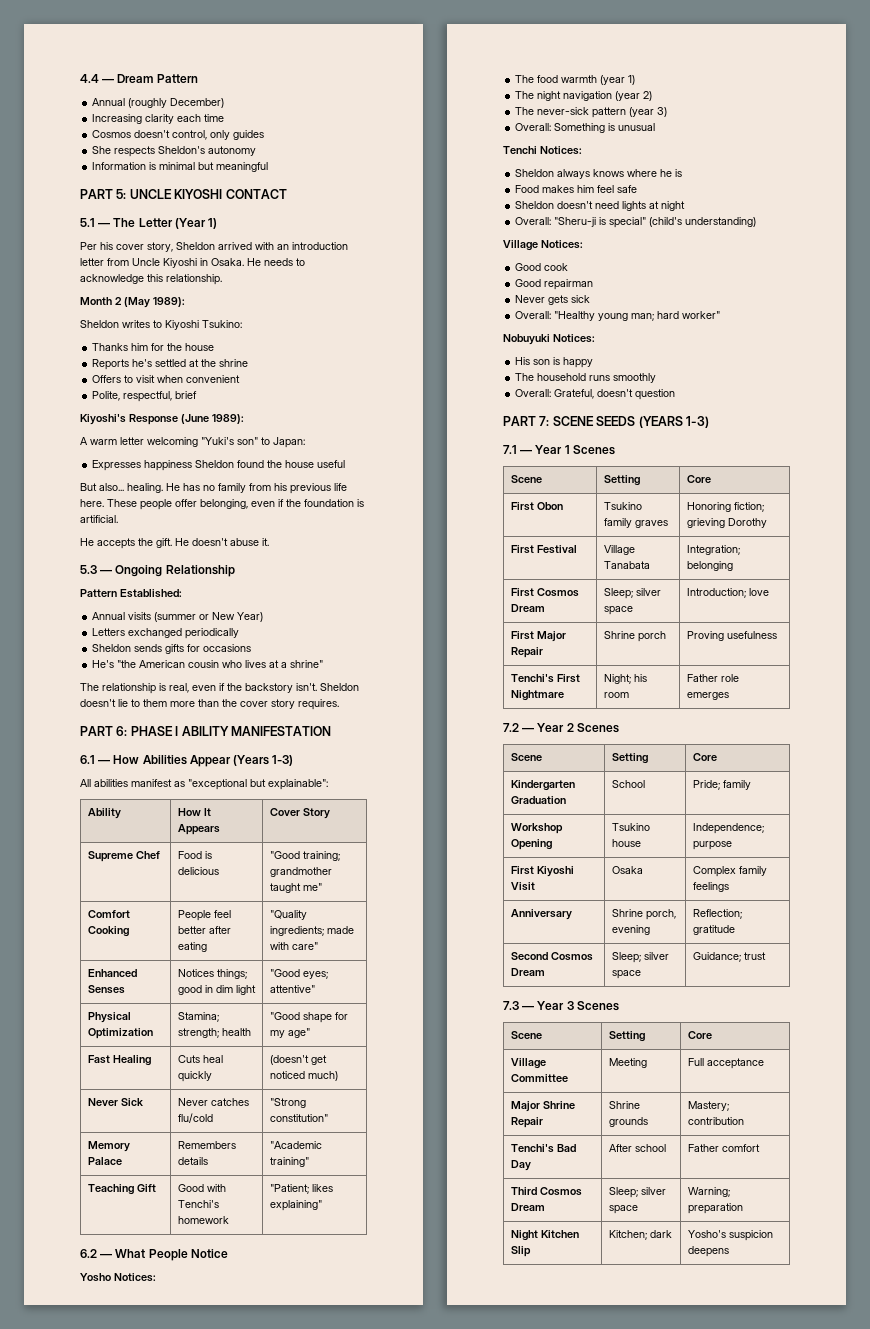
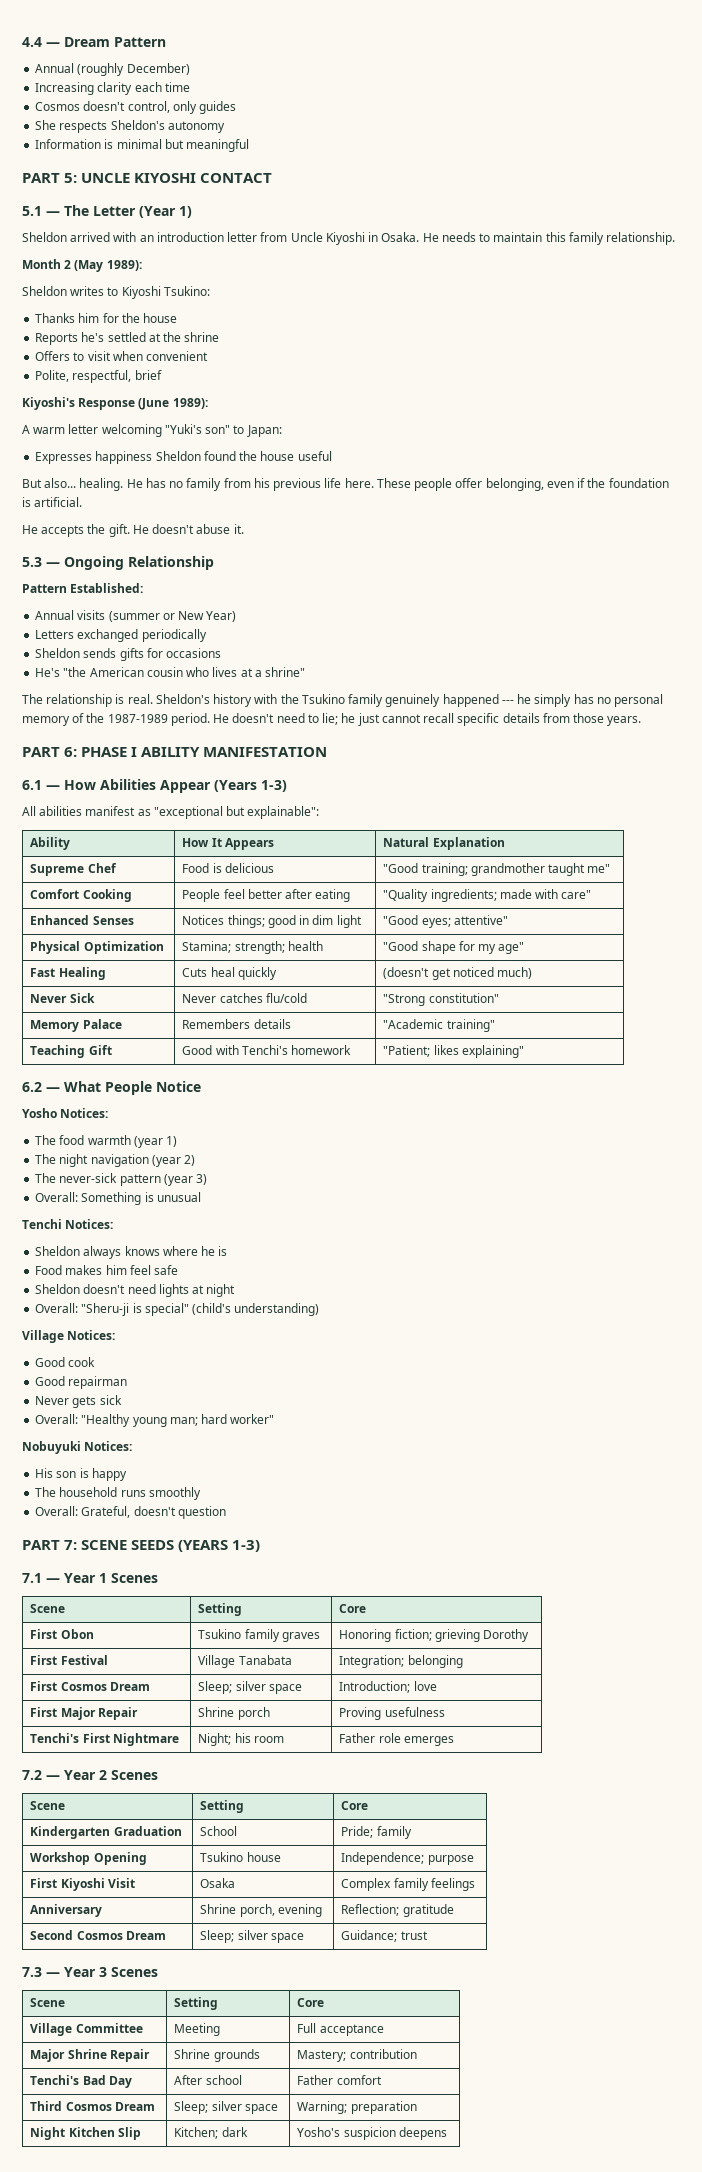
[80,242,173,252] Per his cover story, -> (192, 212) none
[80,274,163,284] acknowledge this -> [493,232,604,245] maintain this family
[169,683,359,693] [80,699,339,710] real, even if the backstory isn't. Sheldon doesn't lie to them more than the cover story requires. -> [127,694,664,707] [22,713,642,726] real. Sheldon's history with the Tsukino family genuinely happened --- he simply has no personal memory of the 1987-1989 period. He doesn't need to lie; he just cannot recall specific details from those years.
[269,808,330,819] Cover Story -> [383,837,505,850] Natural Explanation

